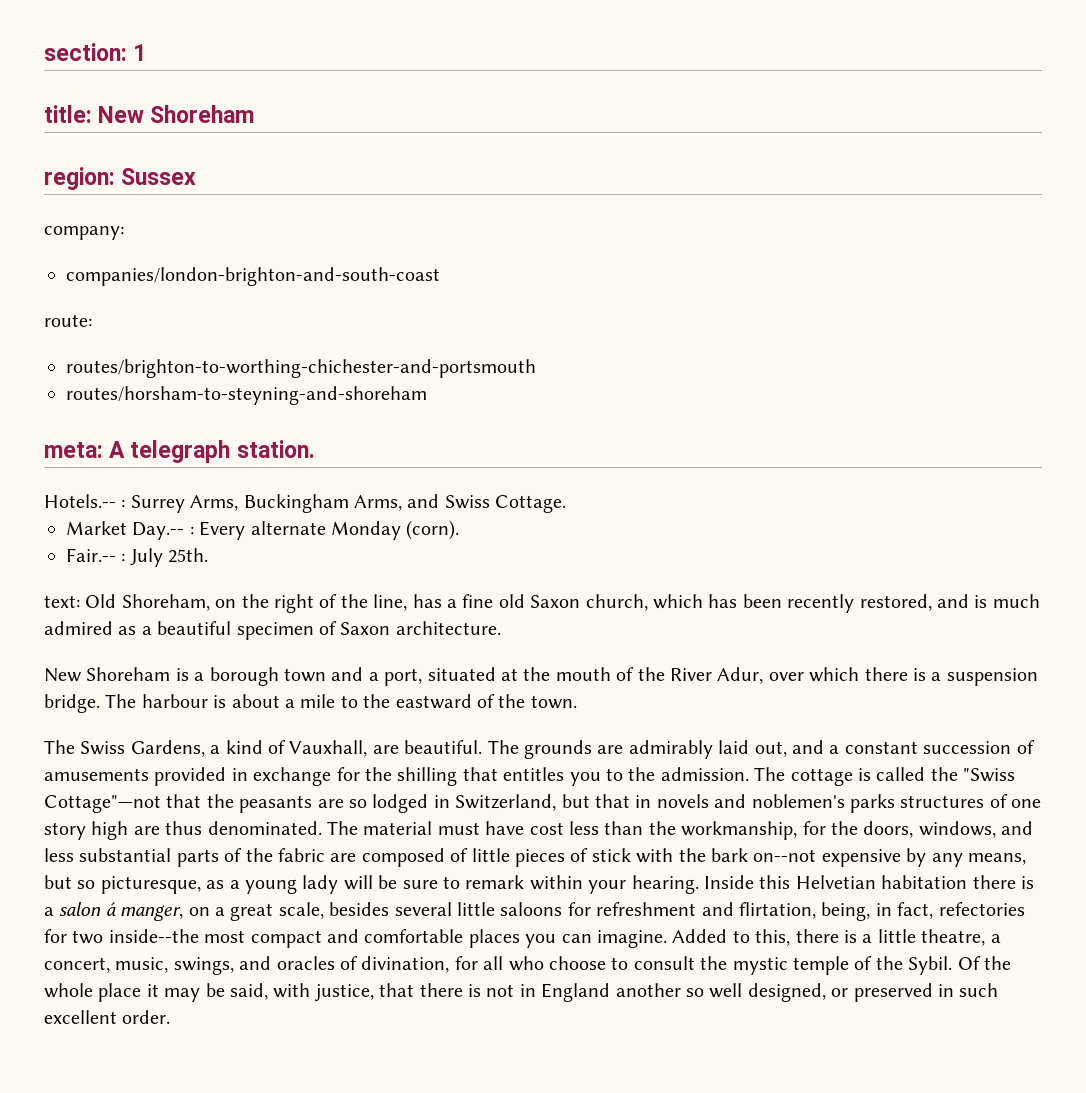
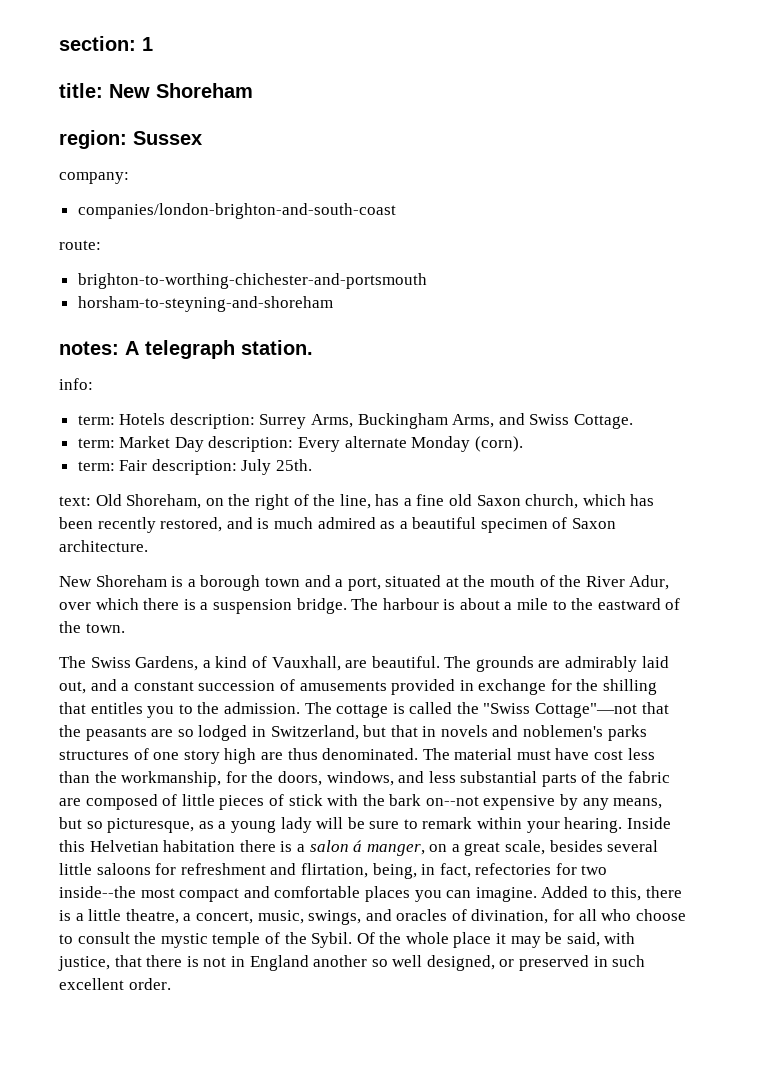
[66,359,536,378] [66,386,427,405] [44,442,103,458] routes/brighton-to-worthing-chichester-and-portsmouth // routes/horsham-to-steyning-and-shoreham // meta: -> [77,273,427,289] [77,296,333,312] [59,341,119,355] brighton-to-worthing-chichester-and-portsmouth // horsham-to-steyning-and-shoreham // notes:
[44,494,126,508] Hotels.-- : -> [59,378,93,390] [77,413,255,429] info: // term: Hotels description:
[66,521,194,540] Market Day.-- : -> [77,436,294,452] term: Market Day description:
[66,548,126,562] Fair.-- : -> [77,459,237,475] term: Fair description:

